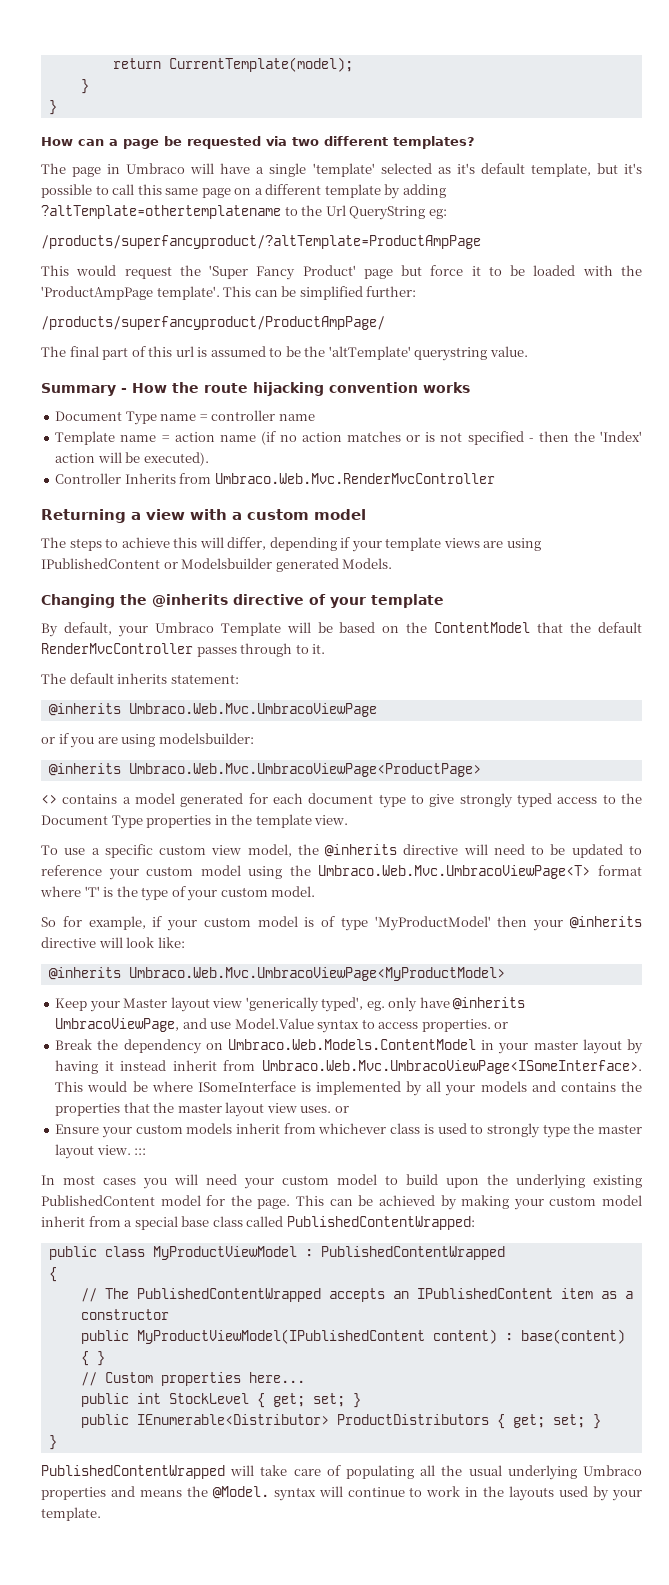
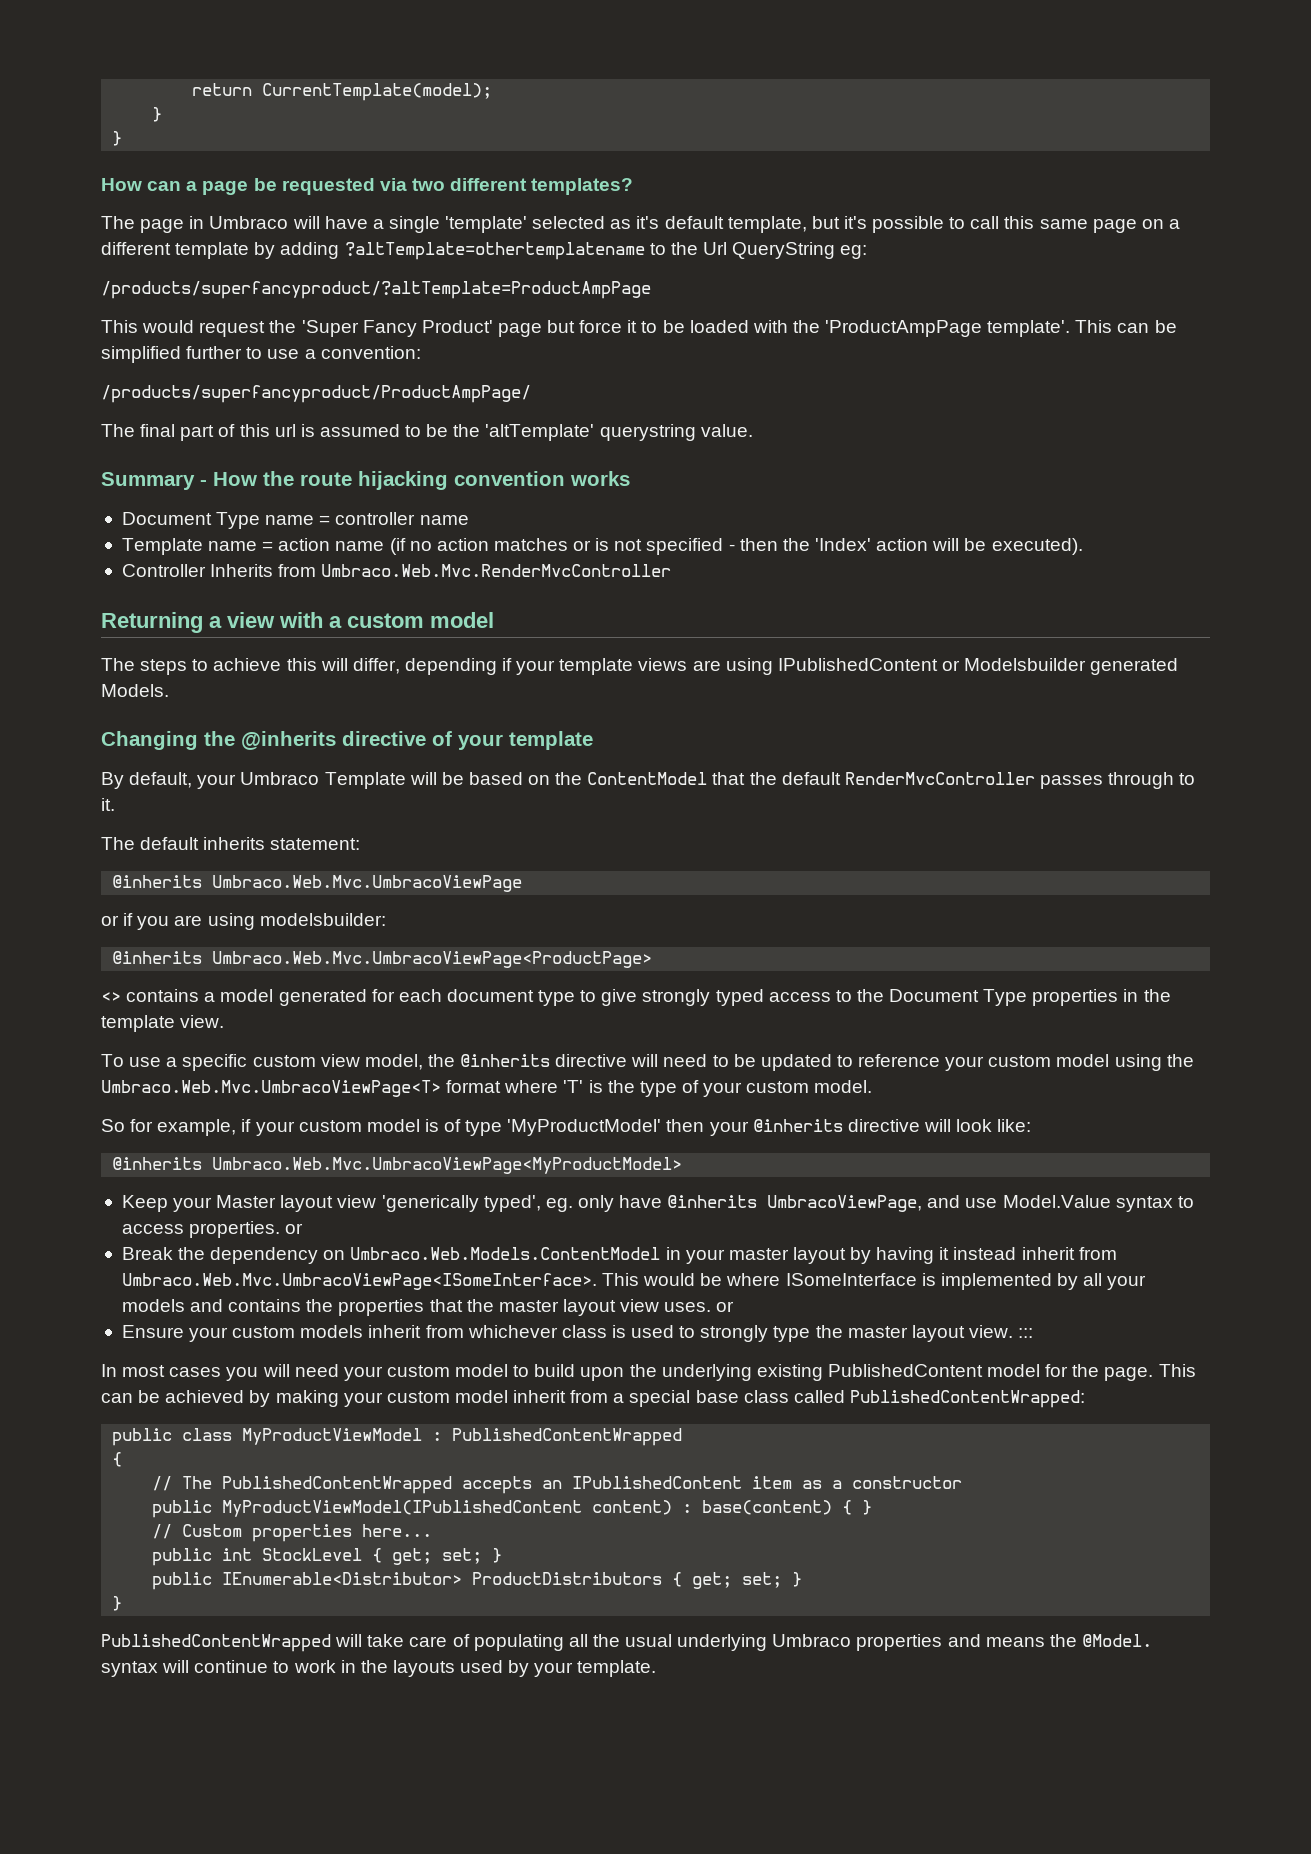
[366,286,417,297] further: -> [186,346,421,359] further to use a convention:

